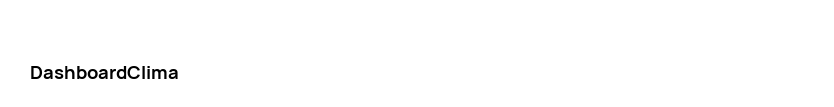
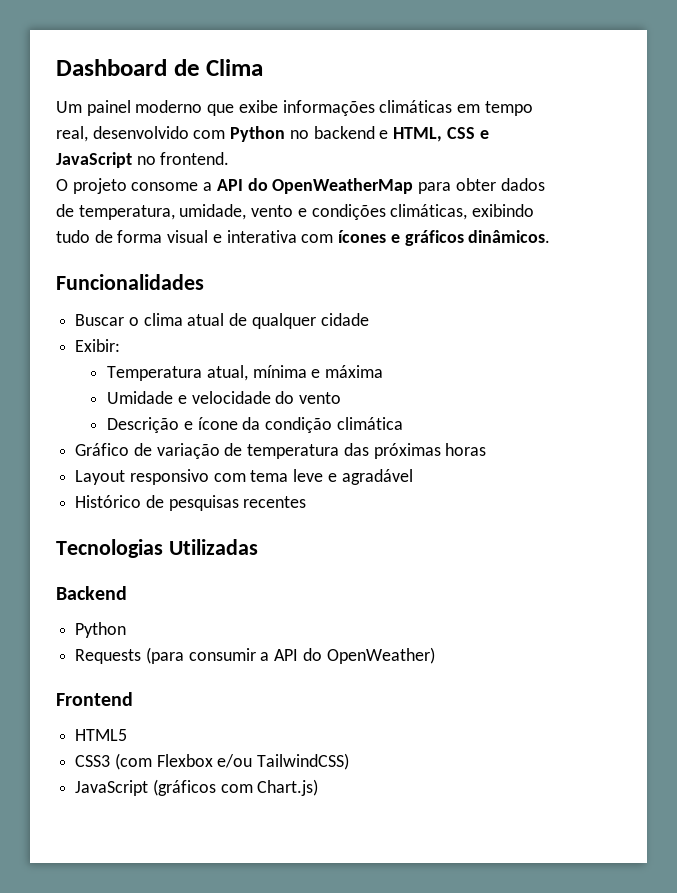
[30,66,179,79] DashboardClima -> [56,59,264,76] [56,100,533,116] [56,126,489,142] [56,152,230,168] [56,178,545,194] [56,204,535,220] [56,230,551,246] [56,274,204,290] [75,313,369,329] [75,339,121,352] [107,365,384,381] [107,391,342,404] [107,417,403,433] [75,443,487,459] [75,469,413,485] [75,495,307,511] [56,539,258,558] [56,586,127,600] [75,622,127,638] [75,647,435,664] [56,692,133,706] [75,729,128,741] [75,753,350,770] [75,779,319,796] Dashboard de Clima // Um painel moderno que exibe informações climáticas em tempo real, desenvolvido com Python no backend e HTML, CSS e JavaScript no frontend. // O projeto consome a API do OpenWeatherMap para obter dados de temperatura, umidade, vento e condições climáticas, exibindo tudo de forma visual e interativa com ícones e gráficos dinâmicos. // Funcionalidades // Buscar o clima atual de qualquer cidade // Exibir: // Temperatura atual, mínima e máxima // Umidade e velocidade do vento // Descrição e ícone da condição climática // Gráfico de variação de temperatura das próximas horas // Layout responsivo com tema leve e agradável // Histórico de pesquisas recentes // Tecnologias Utilizadas // Backend // Python // Requests (para consumir a API do OpenWeather) // Frontend // HTML5 // CSS3 (com Flexbox e/ou TailwindCSS) // JavaScript (gráficos com Chart.js)

